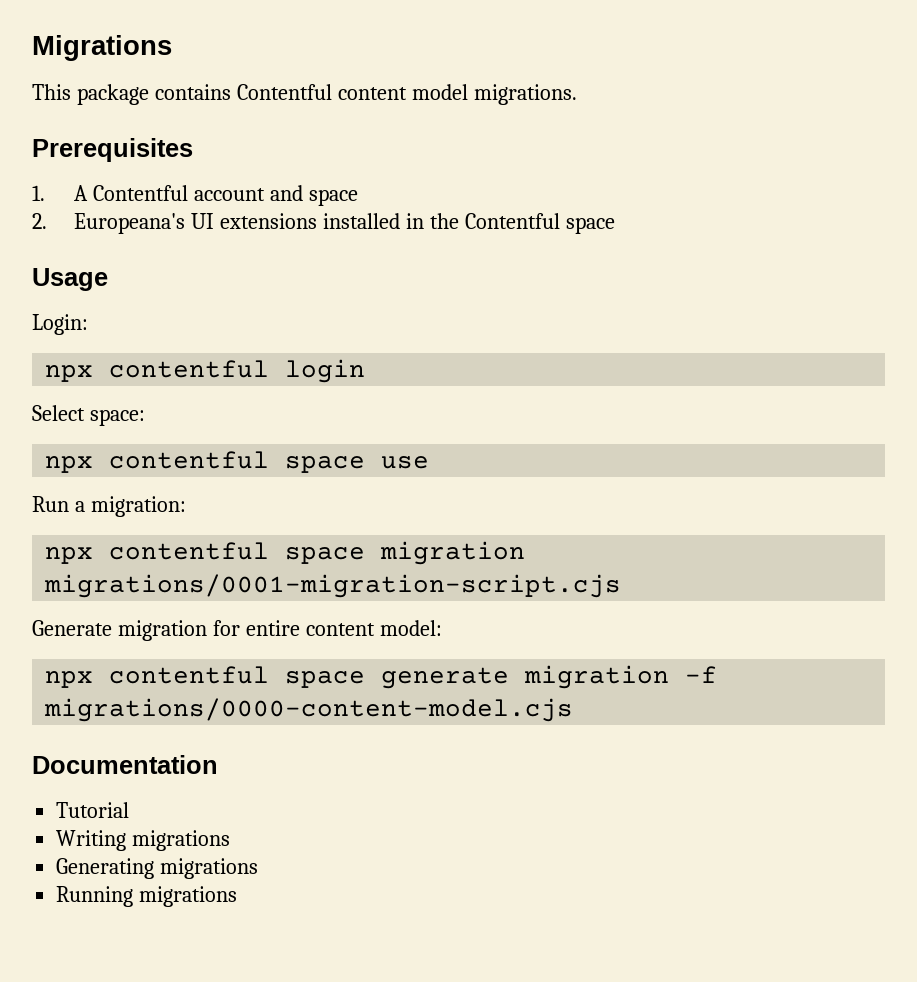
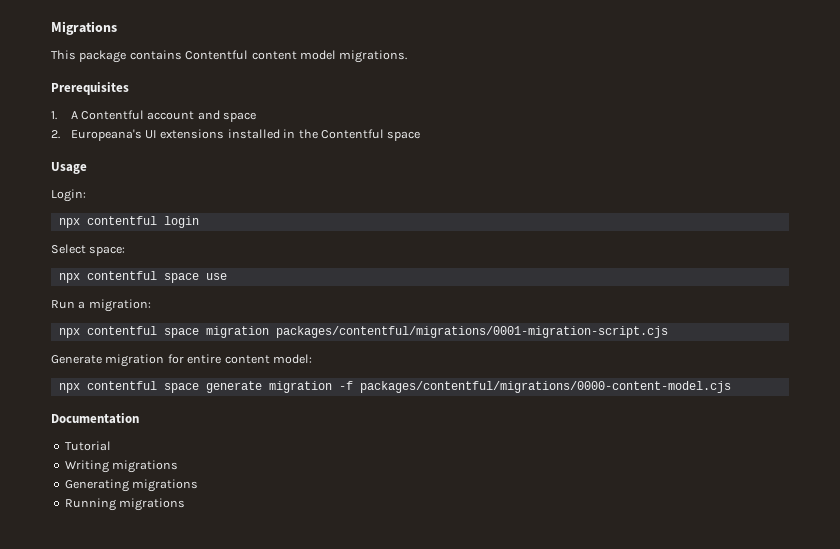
[44,574,622,598] migrations/0001-migration-script.cjs -> [275,326,668,338] packages/contentful/migrations/0001-migration-script.cjs
[44,698,574,722] migrations/0000-content-model.cjs -> [359,381,731,393] packages/contentful/migrations/0000-content-model.cjs

